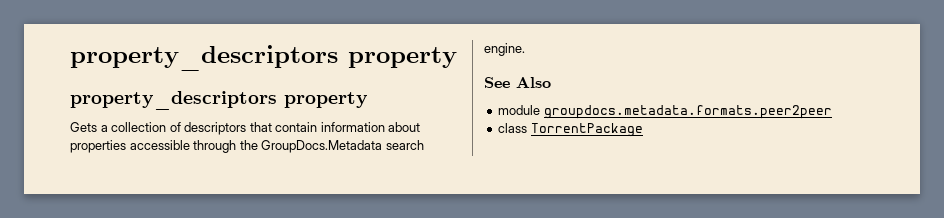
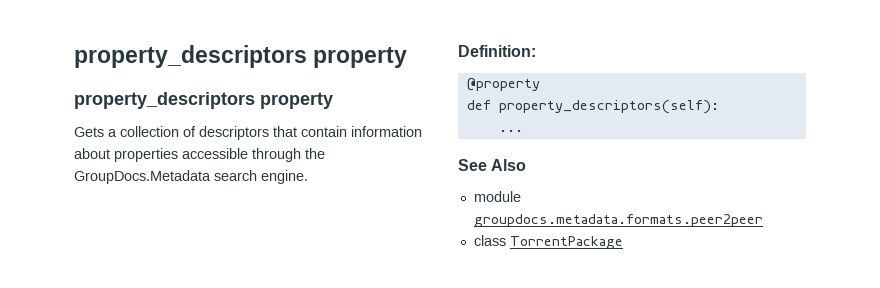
(525, 49) none -> [458,45,536,57] [466,78,540,91] [466,100,719,114] [498,130,523,132] // Definition: // @property // def property_descriptors(self): // ...

